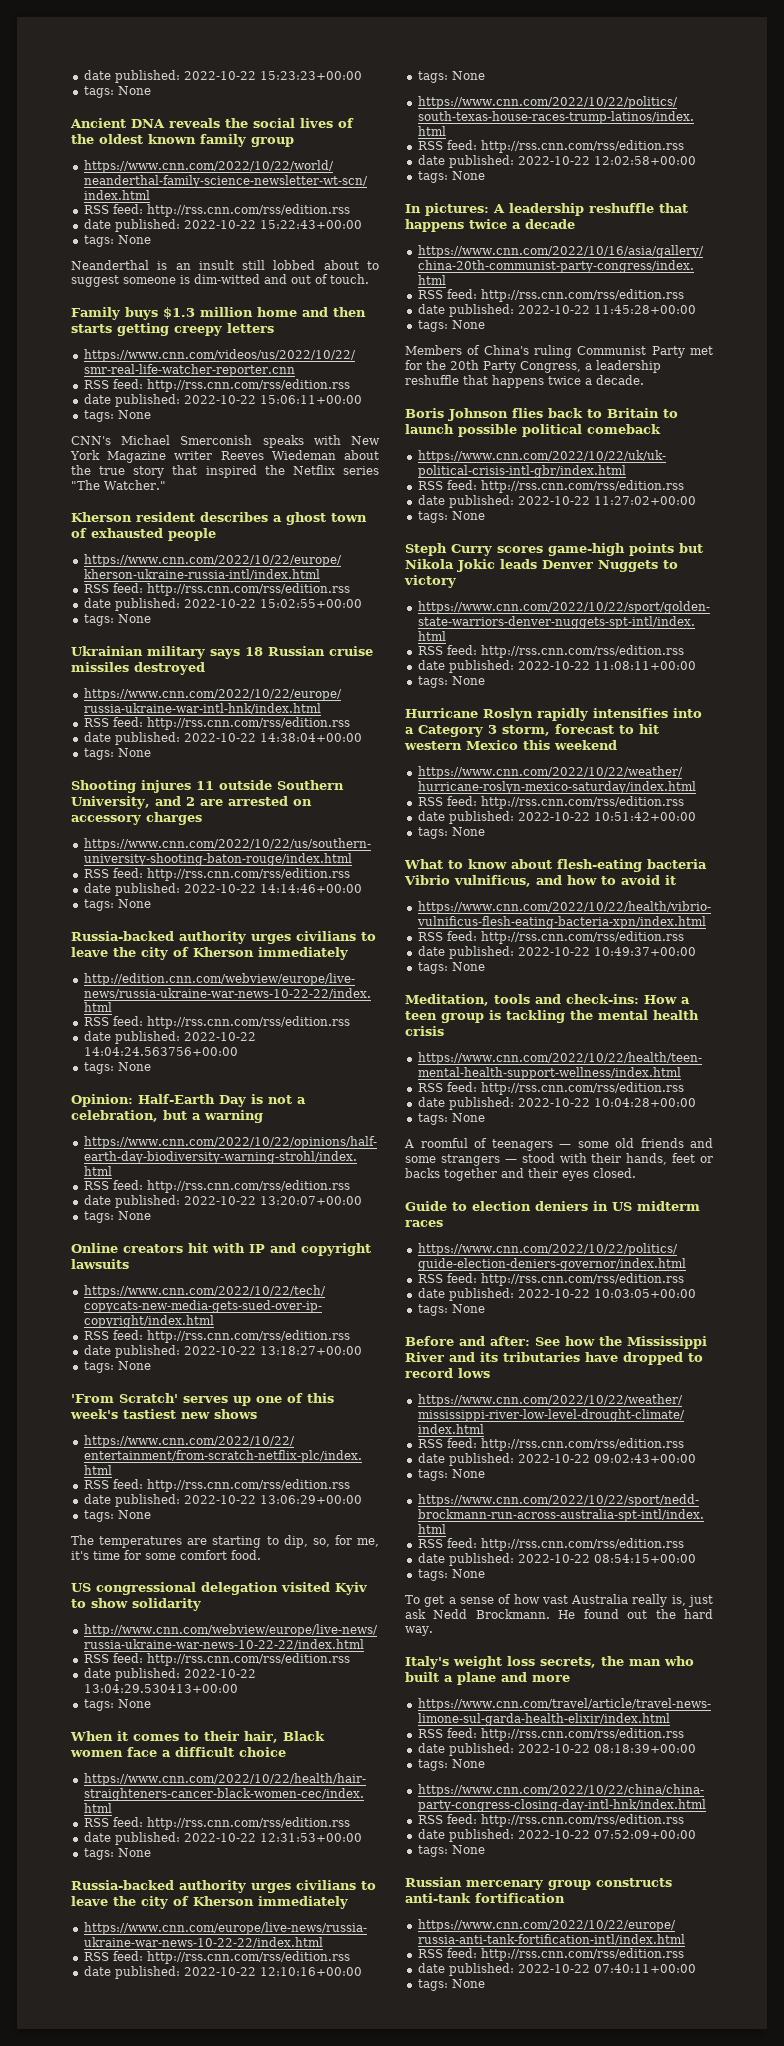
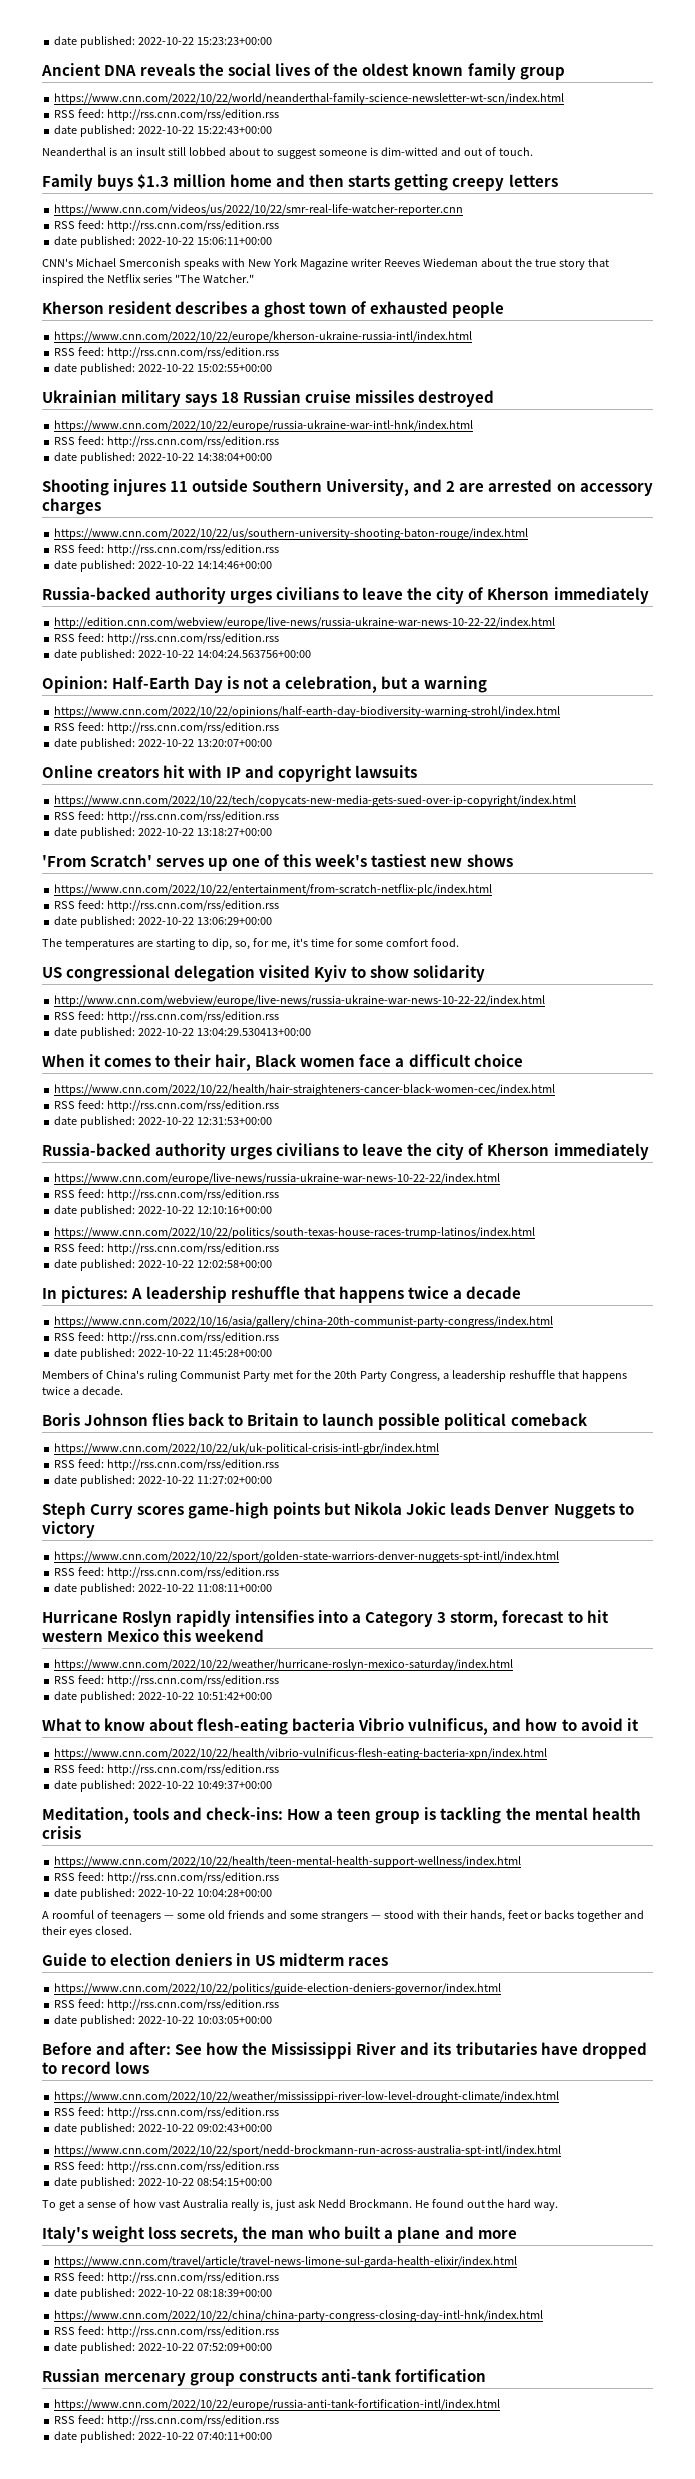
[83,86,151,98] // tags: None -> (273, 41) none
[83,235,151,247] // tags: None -> (273, 130) none
[83,410,151,422] // tags: None -> (273, 241) none
[83,614,151,626] // tags: None -> (273, 368) none
[83,748,151,760] // tags: None -> (273, 457) none
[83,899,151,911] // tags: None -> (273, 565) none
[83,1062,151,1074] // tags: None -> (312, 654) none
[83,1211,151,1223] // tags: None -> (273, 743) none
[83,1361,151,1373] // tags: None -> (273, 832) none
[83,1510,151,1522] // tags: None -> (273, 921) none
[83,1699,151,1711] // tags: None -> (312, 1032) none
[83,1848,151,1860] // tags: None -> (273, 1121) none
[417,71,485,83] // tags: None -> (273, 1210) none
[417,171,485,183] // tags: None -> (273, 1264) none
[417,320,485,332] // tags: None -> (273, 1353) none
[417,511,485,523] // tags: None -> (273, 1480) none
[417,676,485,688] // tags: None -> (273, 1588) none
[417,827,485,839] // tags: None -> (273, 1696) none
[417,962,485,974] // tags: None -> (273, 1785) none
[417,1113,485,1125] // tags: None -> (273, 1893) none
[417,1304,485,1316] // tags: None -> (273, 2020) none
[417,1469,485,1481] // tags: None -> (273, 2128) none
[417,1569,485,1581] // tags: None -> (273, 2182) none
[417,1759,485,1771] // tags: None -> (273, 2293) none
[417,1845,485,1857] // tags: None -> (273, 2347) none
[417,1979,485,1991] // tags: None -> (273, 2436) none

